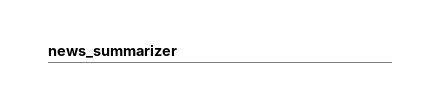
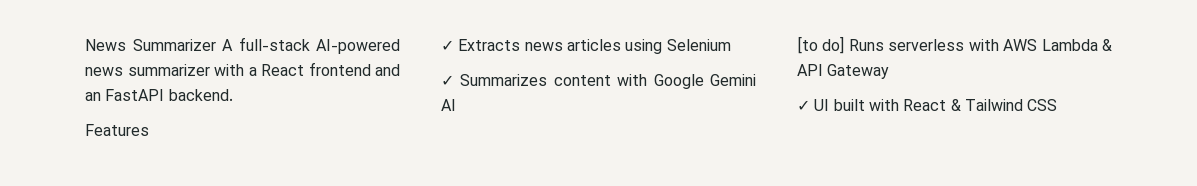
[48,44,177,58] news_summarizer -> [85,37,400,54] [85,62,400,76] [85,89,233,101] [85,124,149,136] [441,39,731,54] [441,74,756,89] [441,99,456,111] [797,36,1112,54] [797,64,890,79] [797,99,1058,111] News Summarizer A full-stack AI-powered news summarizer with a React frontend and an FastAPI backend. // Features // ✓ Extracts news articles using Selenium // ✓ Summarizes content with Google Gemini AI // [to do] Runs serverless with AWS Lambda & API Gateway // ✓ UI built with React & Tailwind CSS

